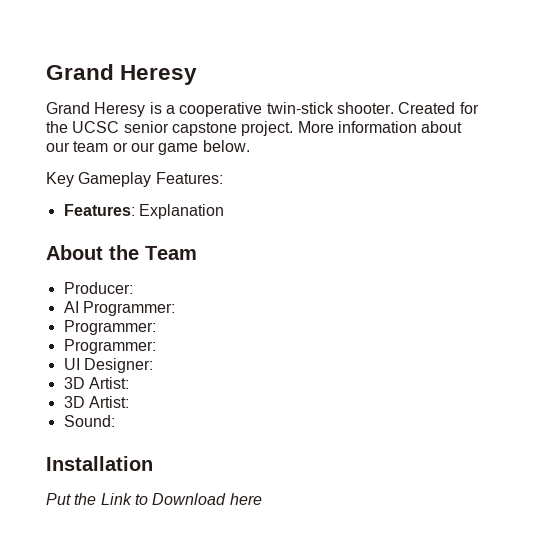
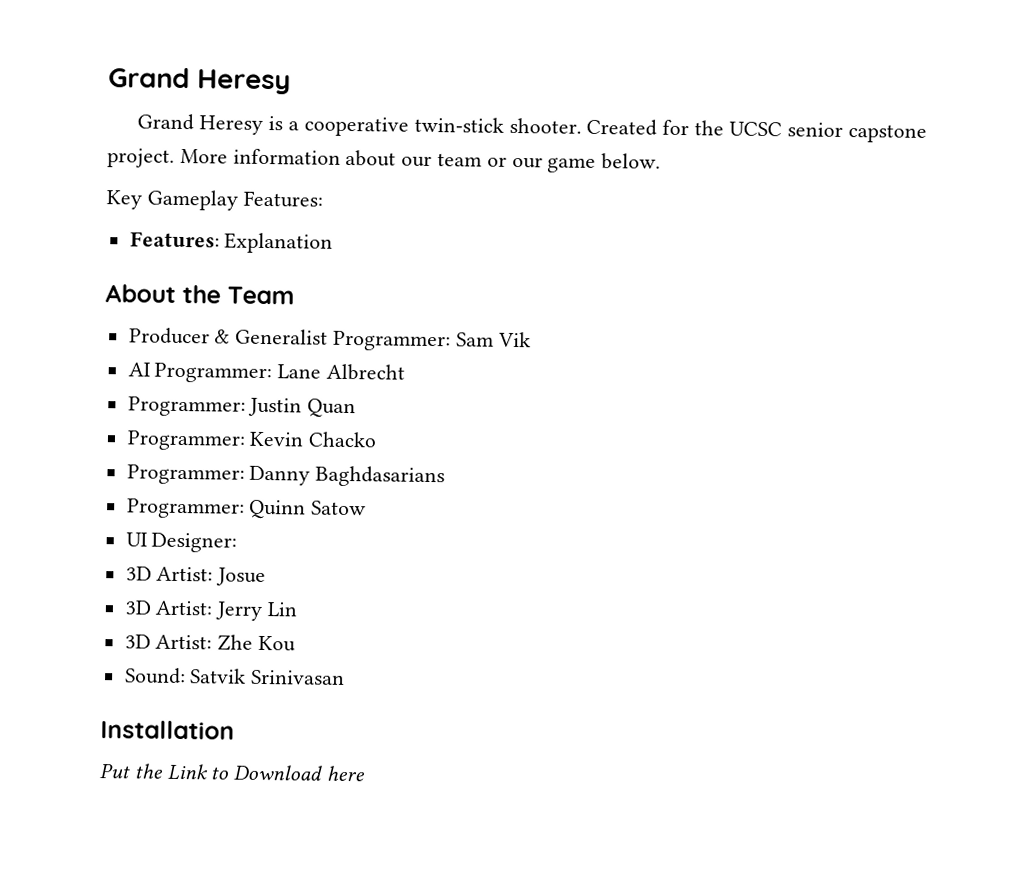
[63,282,133,294] Producer: -> [128,327,531,352] Producer & Generalist Programmer: Sam Vik
[63,320,156,335] [63,339,156,354] // Programmer: // Programmer: -> [277,363,406,381] [127,396,357,419] [126,430,378,451] [126,464,446,488] [126,498,367,520] Lane Albrecht // Programmer: Justin Quan // Programmer: Kevin Chacko // Programmer: Danny Baghdasarians // Programmer: Quinn Satow
[63,396,129,408] // 3D Artist: -> [216,567,267,587] [124,600,299,621] [124,634,297,652] Josue // 3D Artist: Jerry Lin // 3D Artist: Zhe Kou
(115, 421) none -> [190,668,346,685] Satvik Srinivasan

